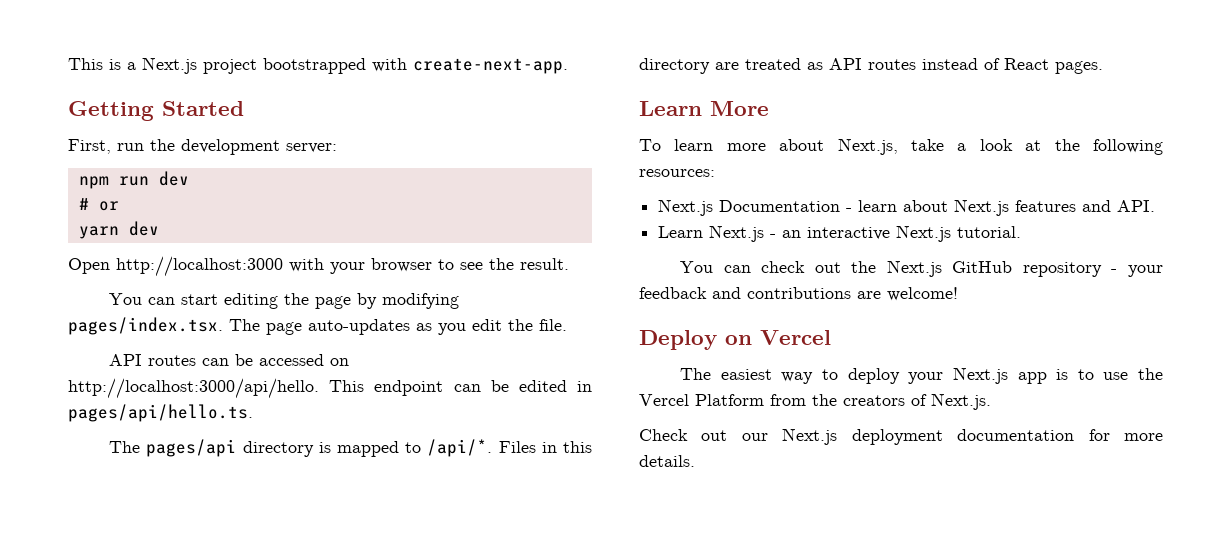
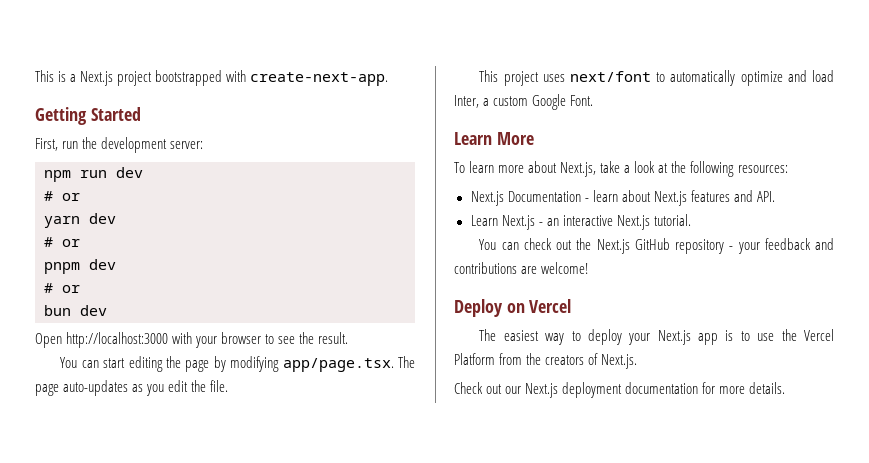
(159, 228) none -> [44,237,80,247] [44,259,116,274] [44,283,80,293] [44,305,107,316] // # or // pnpm dev // # or // bun dev
[68,317,223,335] pages/index.tsx. -> [282,358,394,372] app/page.tsx.
[109,354,350,366] [68,378,593,399] [68,404,253,422] [109,439,593,457] [639,58,1103,74] API routes can be accessed on http://localhost:3000/api/hello. This endpoint can be edited in pages/api/hello.ts. // The pages/api directory is mapped to /api/*. Files in this directory are treated as API routes instead of React pages. -> [479,70,834,86] [454,94,594,110] This project uses next/font to automatically optimize and load Inter, a custom Google Font.

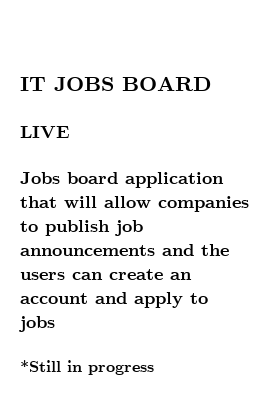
[35,70,389,86] [35,107,141,125] [35,137,204,153] [44,167,143,182] [44,191,80,201] [44,213,116,228] [44,237,80,247] [44,259,116,274] [44,283,80,293] [44,305,107,316] [35,332,349,348] [60,356,415,372] [35,380,229,396] [479,70,834,86] [454,94,594,110] [454,132,534,145] [454,161,788,177] [470,190,775,206] [470,214,691,230] [479,238,834,254] [454,262,589,274] [454,299,572,317] [479,329,834,345] [454,353,638,369] [454,382,786,398] This is a Next.js project bootstrapped with create-next-app. // Getting Started // First, run the development server: // npm run dev // # or // yarn dev // # or // pnpm dev // # or // bun dev // Open http://localhost:3000 with your browser to see the result. // You can start editing the page by modifying app/page.tsx. The page auto-updates as you edit the file. // This project uses next/font to automatically optimize and load Inter, a custom Google Font. // Learn More // To learn more about Next.js, take a look at the following resources: // Next.js Documentation - learn about Next.js features and API. // Learn Next.js - an interactive Next.js tutorial. // You can check out the Next.js GitHub repository - your feedback and contributions are welcome! // Deploy on Vercel // The easiest way to deploy your Next.js app is to use the Vercel Platform from the creators of Next.js. // Check out our Next.js deployment documentation for more details. -> [20,76,212,91] [20,126,70,138] [20,172,224,188] [20,196,249,212] [20,220,143,236] [20,244,229,256] [20,269,192,280] [20,292,208,308] [18,316,55,332] [20,360,154,375] IT JOBS BOARD // LIVE // Jobs board application that will allow companies to publish job announcements and the users can create an account and apply to jobs // *Still in progress

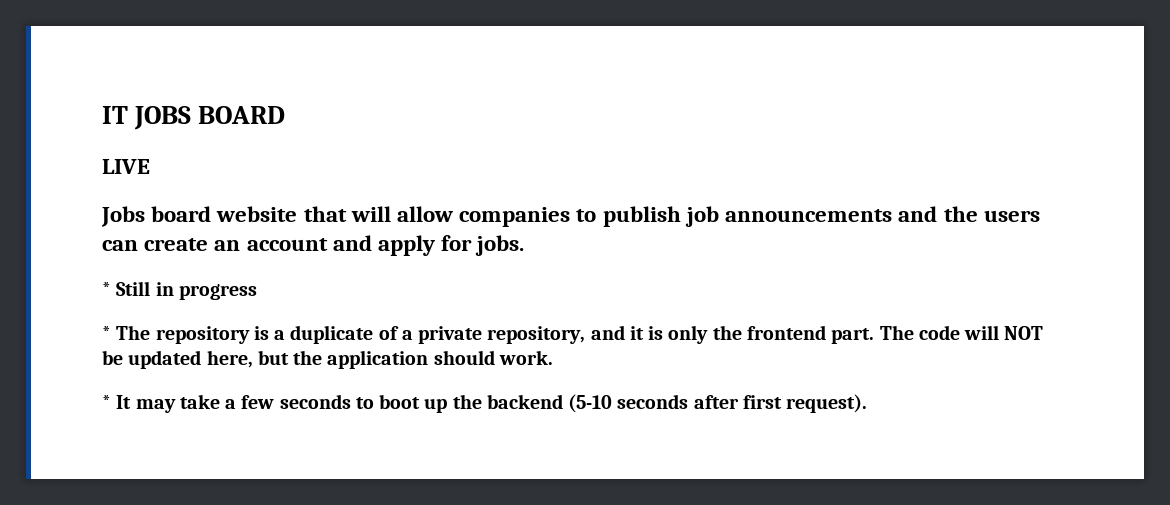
[125,172,224,188] application -> [216,206,298,222] website
[190,293,208,304] [18,316,55,332] [20,360,154,375] to jobs // *Still in progress -> [441,235,525,256] [102,281,257,300] [102,325,1044,344] [102,350,553,369] [102,394,868,413] for jobs. // * Still in progress // * The repository is a duplicate of a private repository, and it is only the frontend part. The code will NOT be updated here, but the application should work. // * It may take a few seconds to boot up the backend (5-10 seconds after first request).

